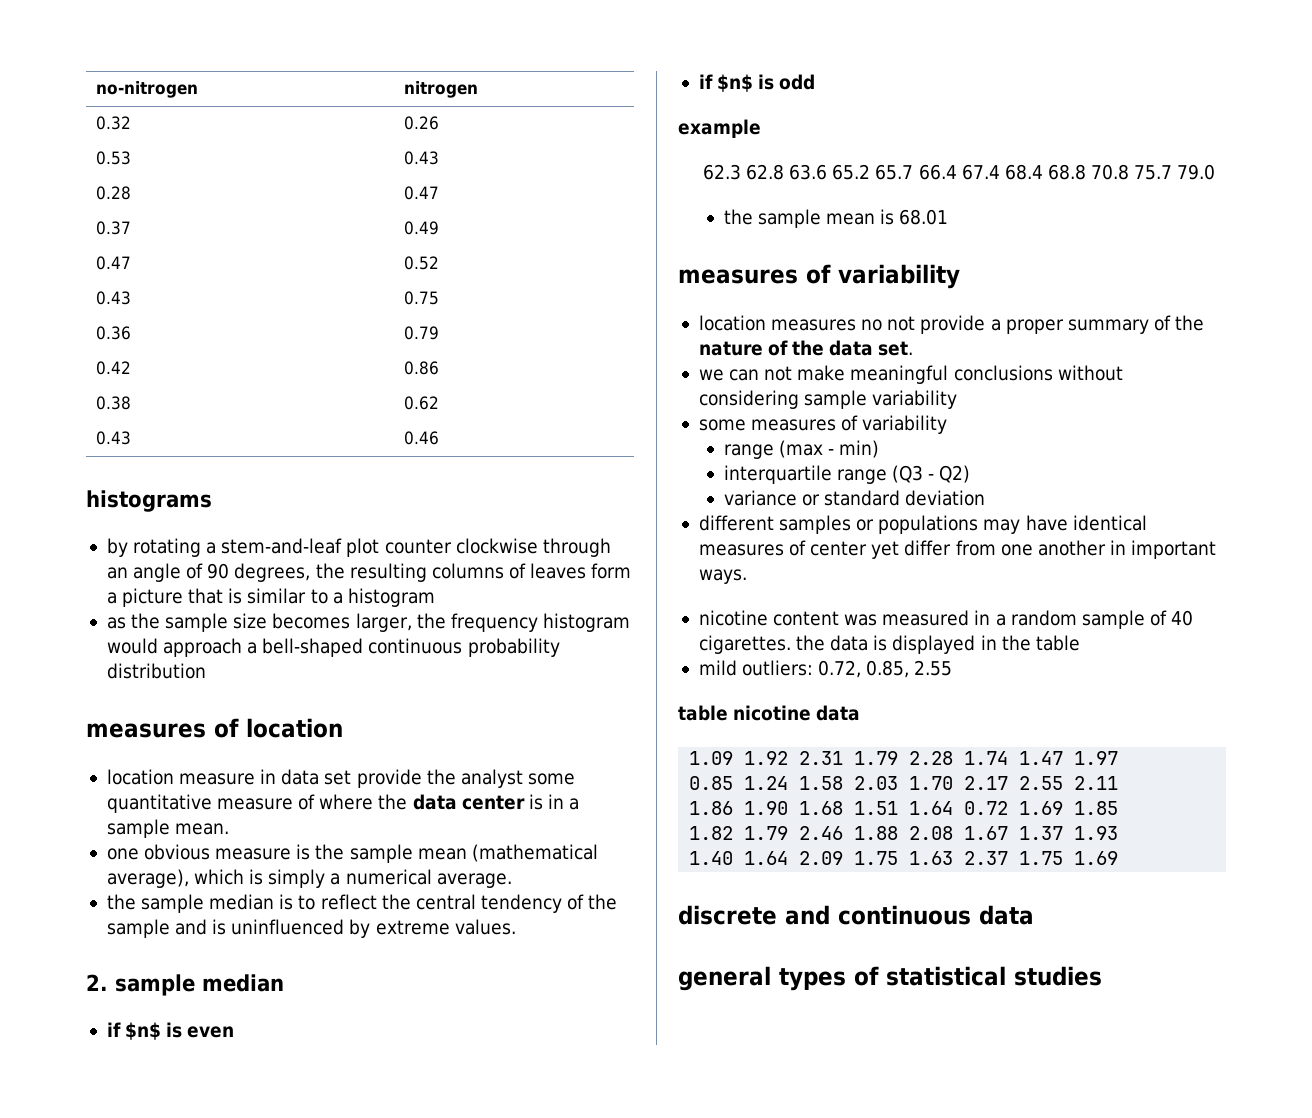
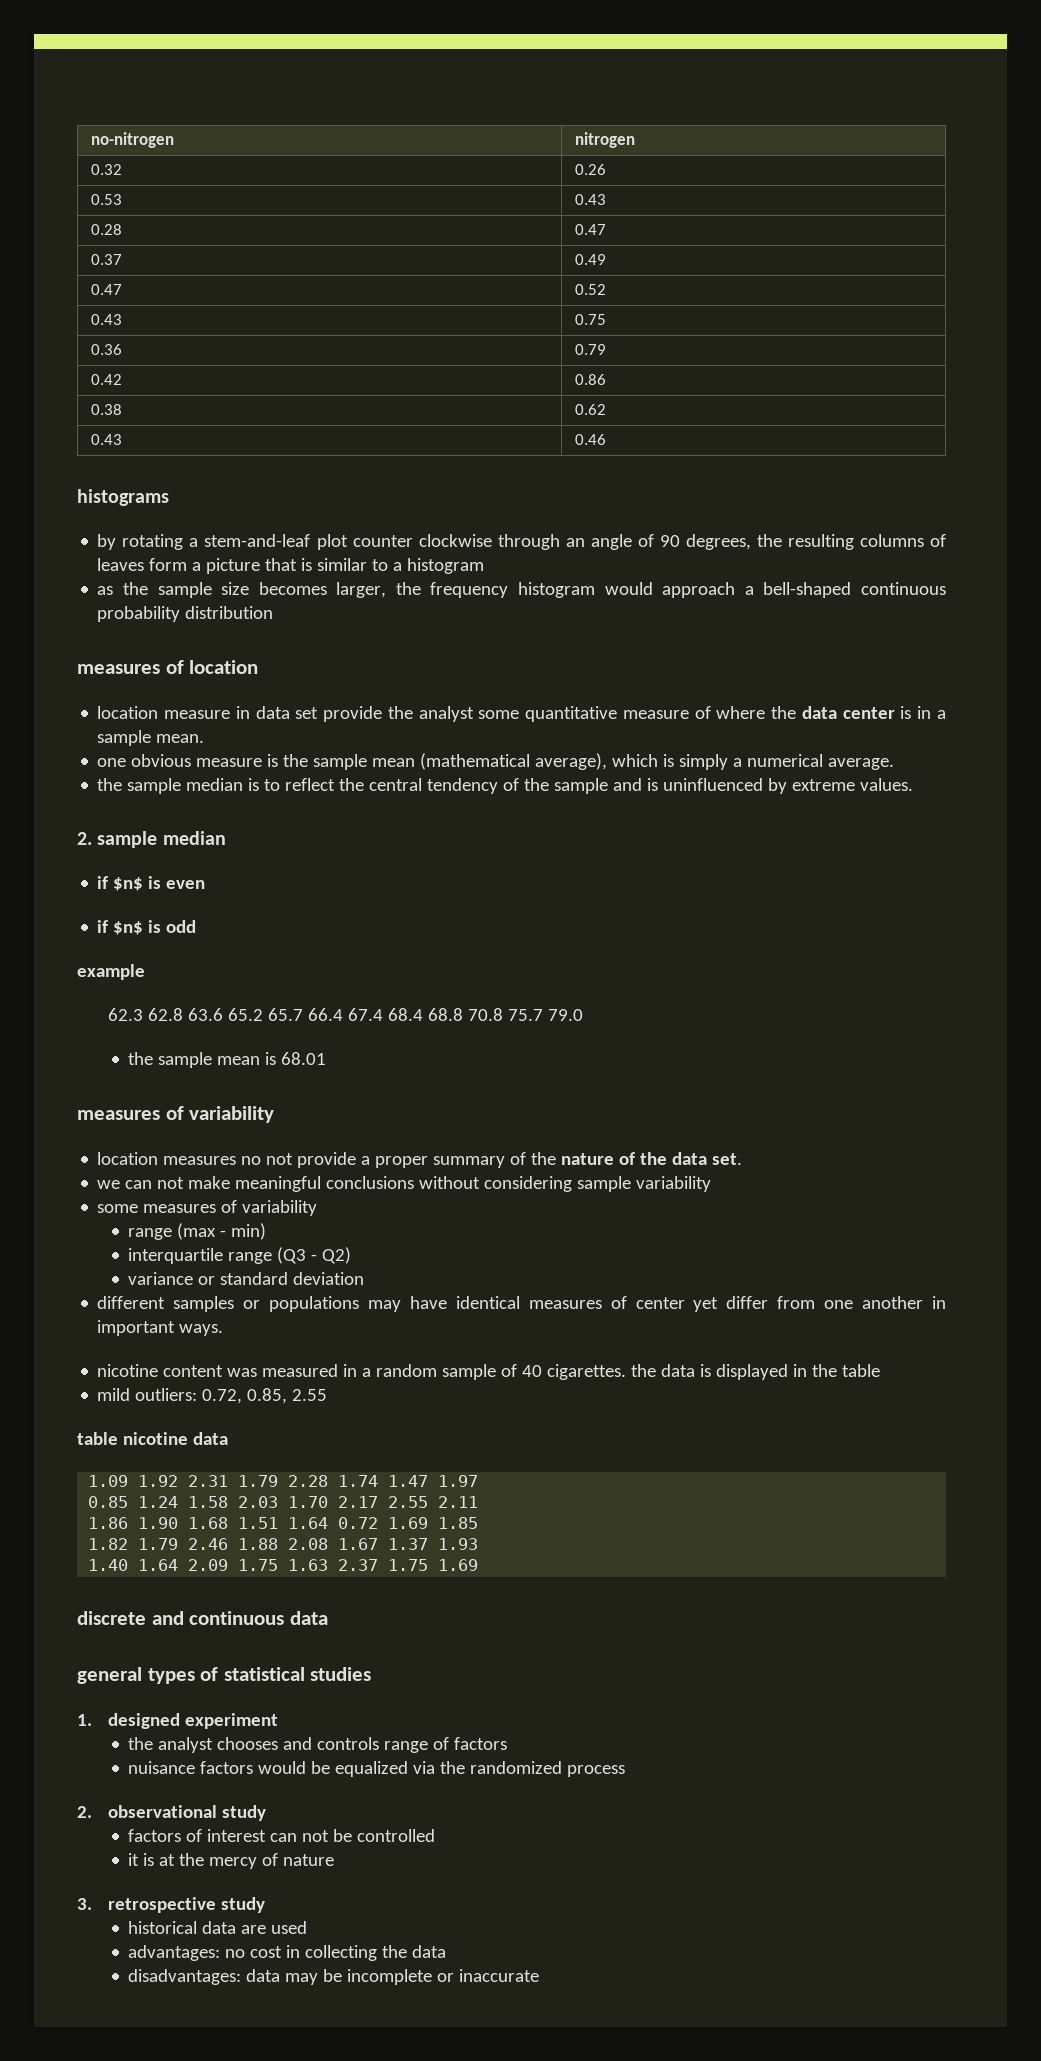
(1102, 976) none -> [77,1713,279,1729] [128,1737,508,1753] [128,1761,626,1777] [77,1805,267,1821] [128,1829,436,1842] [128,1853,335,1869] [77,1897,266,1913] [128,1921,308,1934] [128,1945,447,1961] [128,1969,540,1985] // 1. designed experiment // the analyst chooses and controls range of factors // nuisance factors would be equalized via the randomized process // 2. observational study // factors of interest can not be controlled // it is at the mercy of nature // 3. retrospective study // historical data are used // advantages: no cost in collecting the data // disadvantages: data may be incomplete or inaccurate

